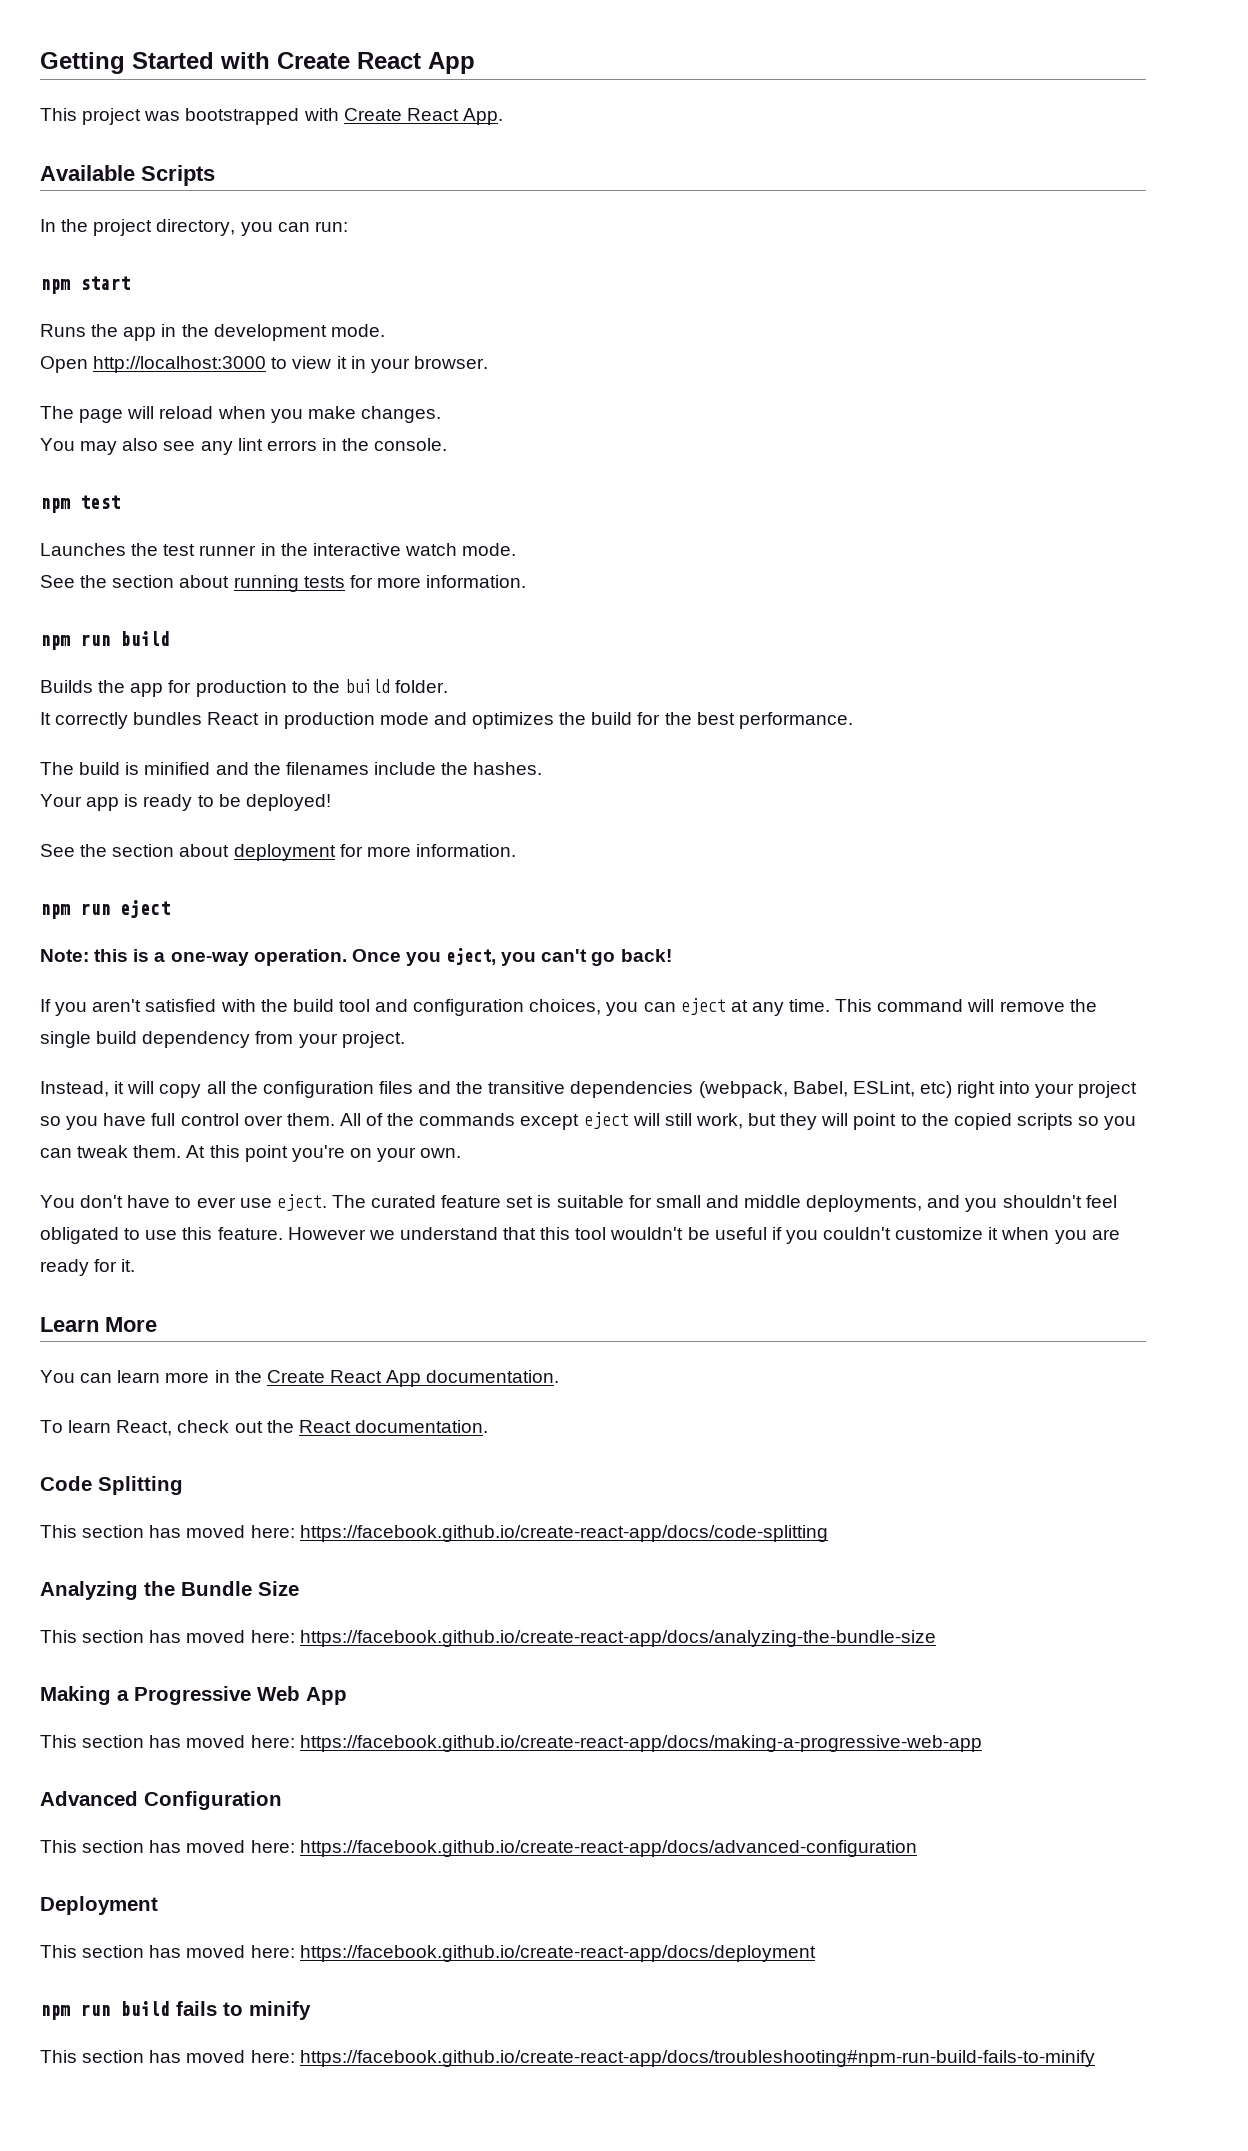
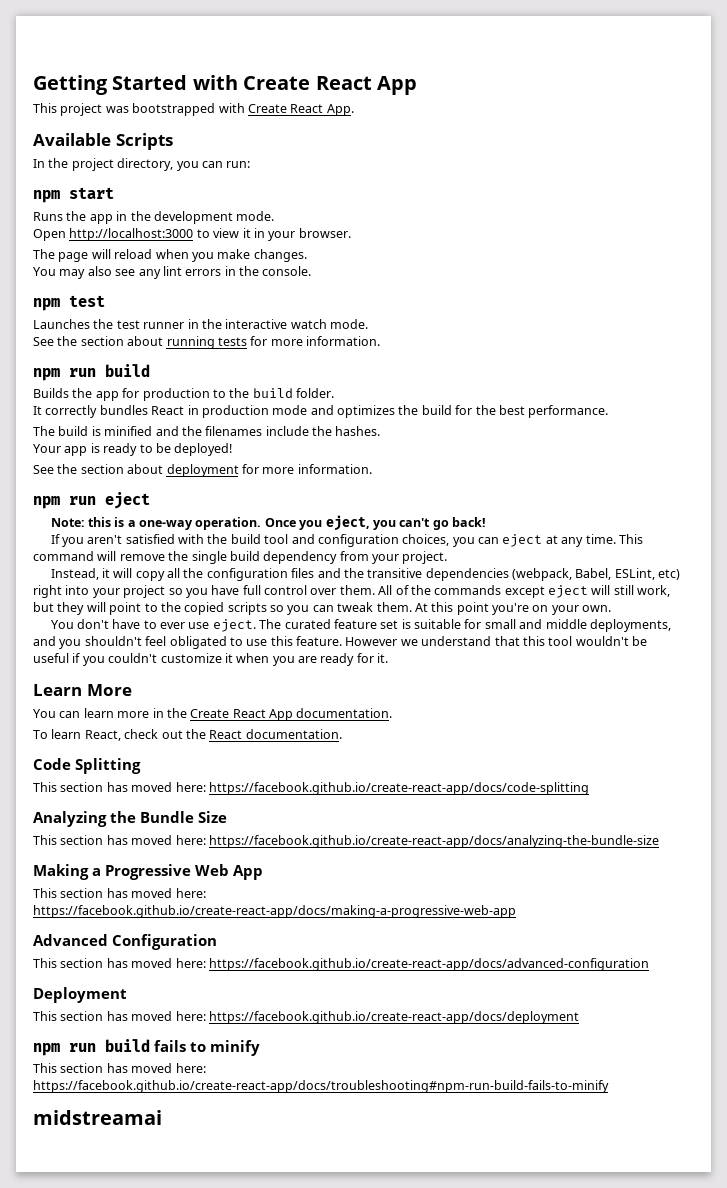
(1095, 2058) none -> [33,1110,162,1125] // midstreamai

